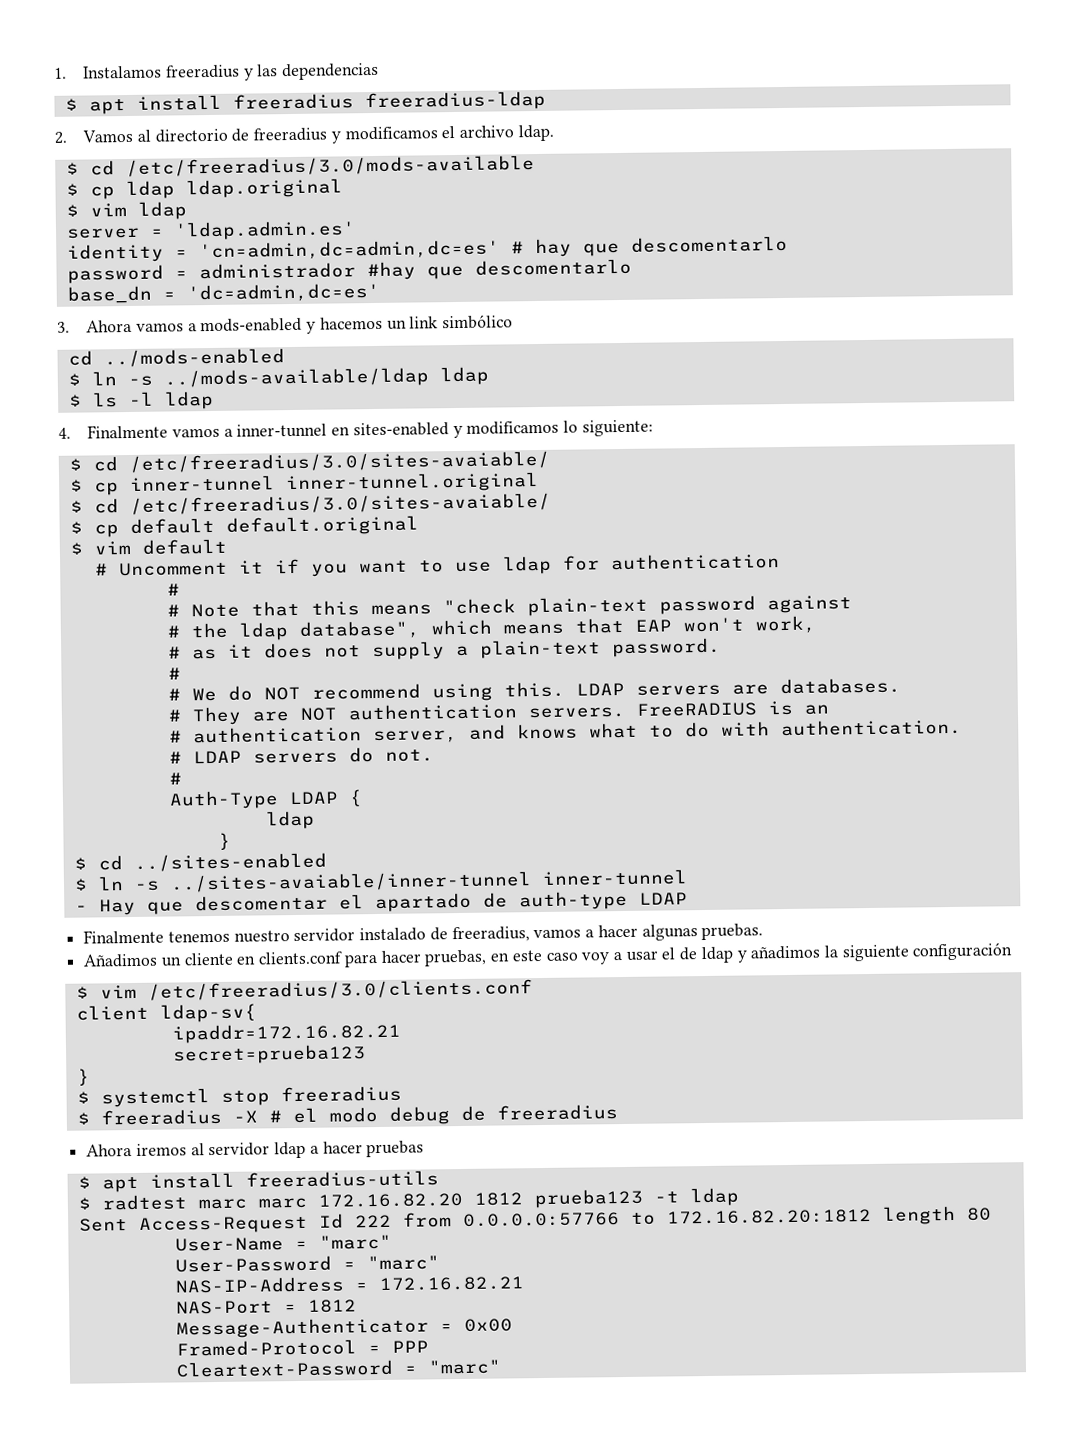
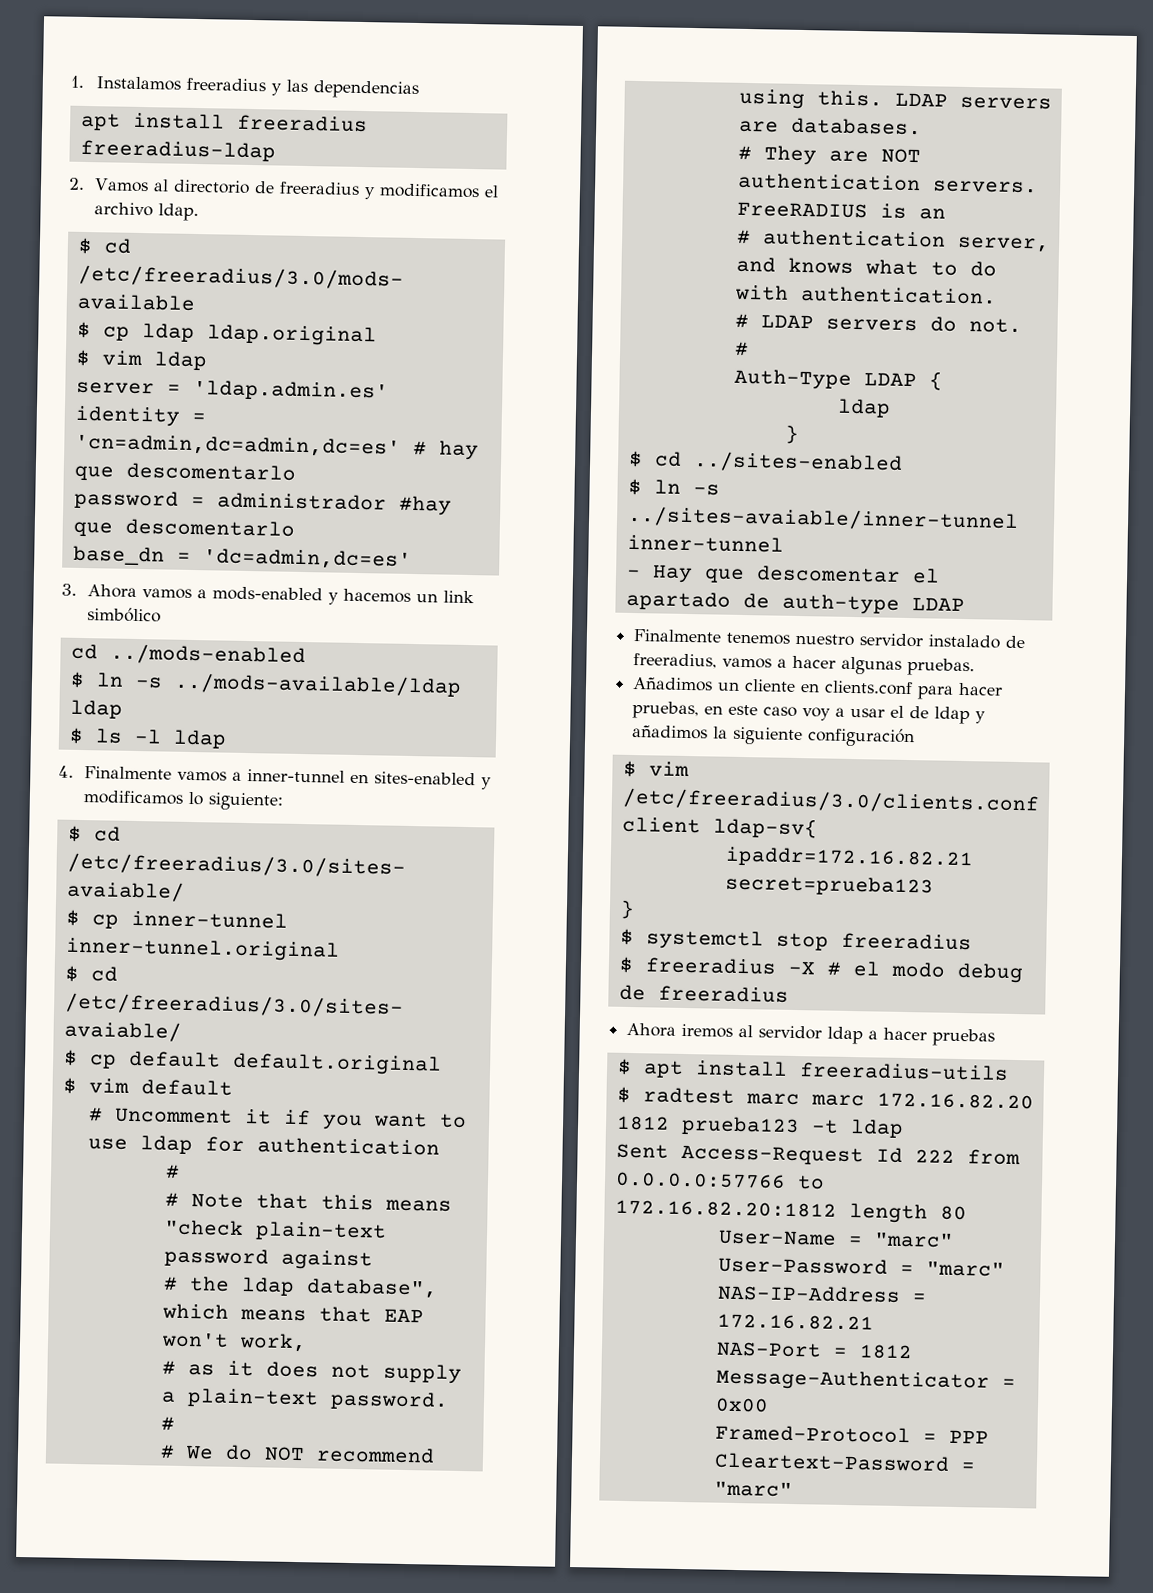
[64,98,78,111] $ -> (420, 90) none

